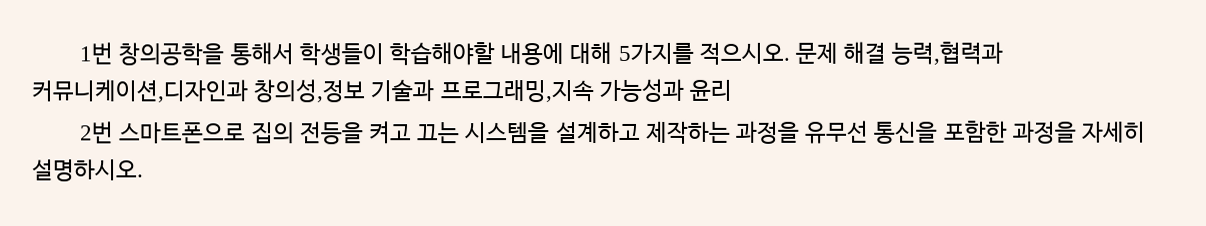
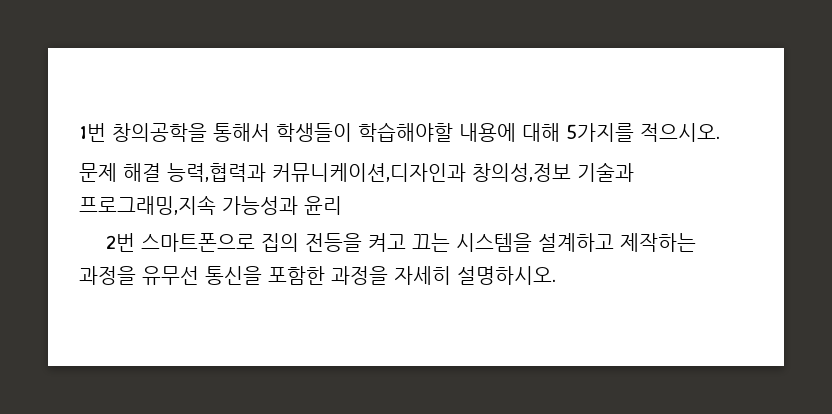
(790, 53) none -> (720, 132) //

